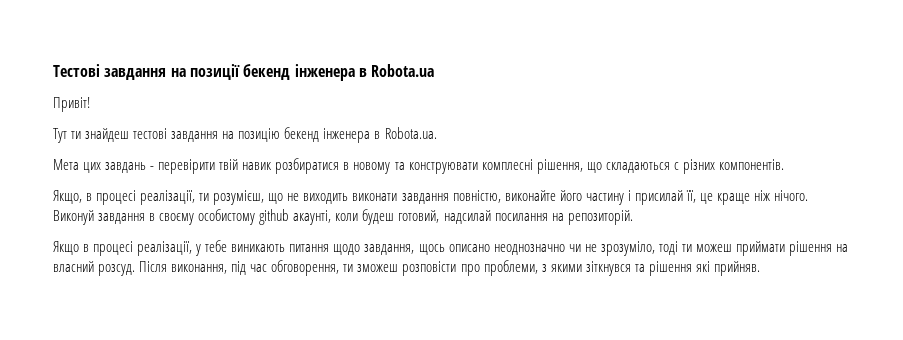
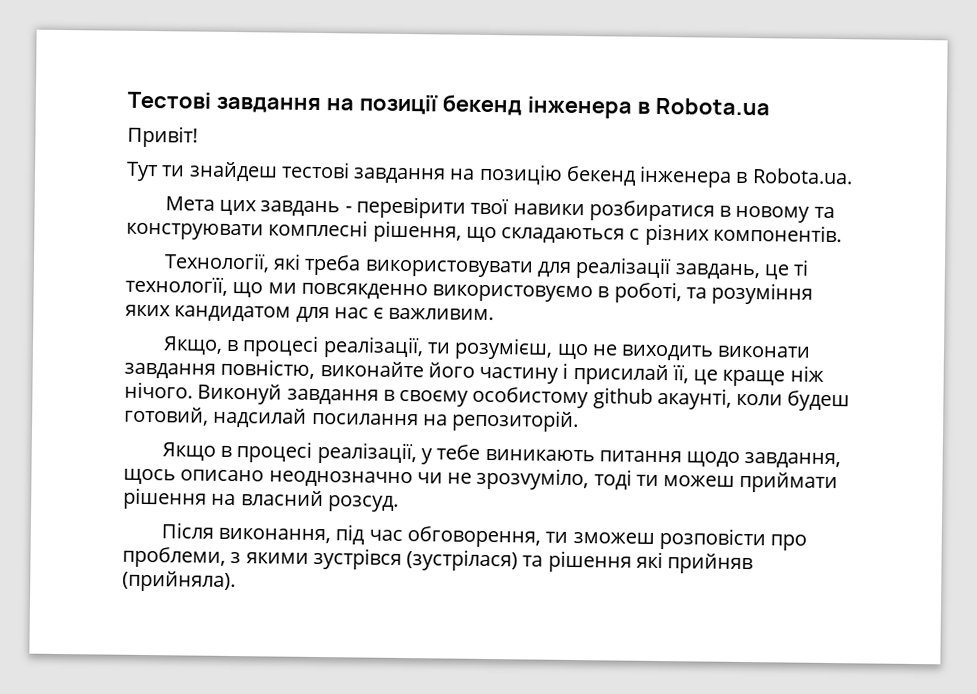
[219,159,272,170] твій навик -> [470,198,585,216] твої навики
(784, 164) none -> [163,252,810,280] [125,276,814,305] [125,304,495,323] // Технології, які треба використовувати для реалізації завдань, це ті технологїї, що ми повсякденно використовуємо в роботі, та розуміння яких кандидатом для нас є важливим.
[600,241,655,256] зрозуміло, -> [476,467,590,491] зрозvуміло,
(136, 270) none -> (399, 503) //
[585,261,631,276] зіткнувся -> [312,547,519,572] зустрівся (зустрілася)
[713,261,760,276] прийняв. -> [667,553,754,575] [122,570,236,593] прийняв (прийняла).

